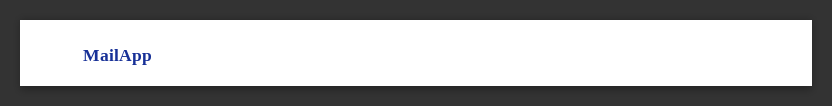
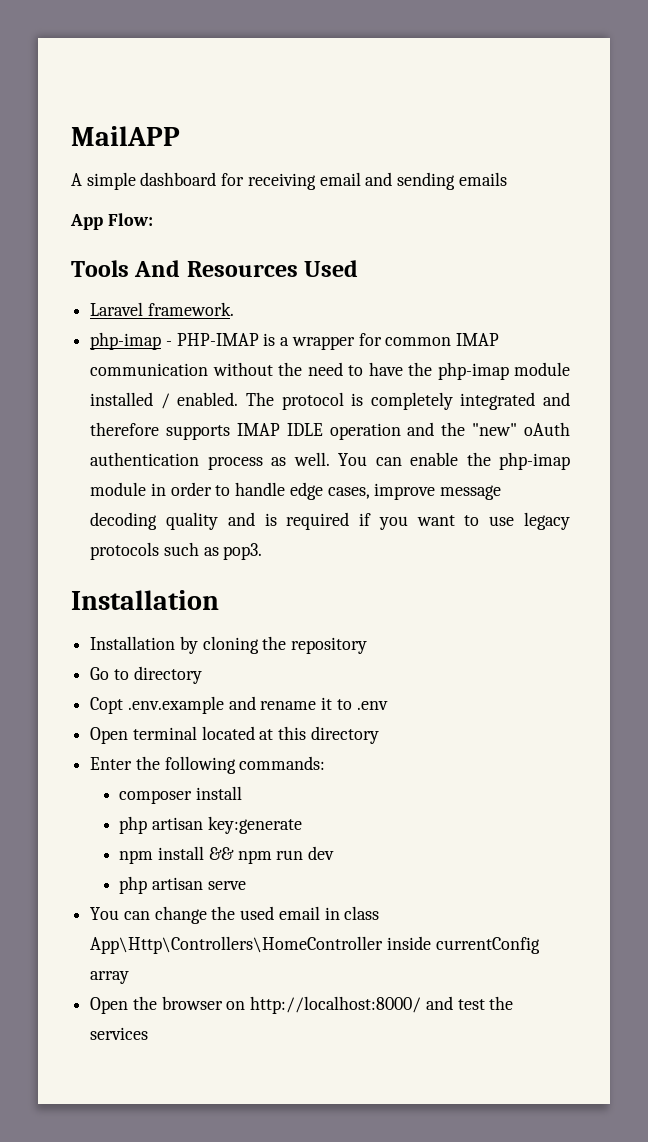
[83,49,152,65] MailApp -> [71,126,180,146] [71,172,507,190] [70,213,153,230] [71,260,359,277] [90,302,234,316] [90,332,500,350] [90,362,570,380] [90,392,570,410] [90,422,570,440] [90,452,570,470] [90,482,502,500] [90,512,570,530] [90,542,263,560] [71,590,219,610] [90,636,368,654] [90,666,202,684] [90,696,388,714] [90,726,379,744] [90,756,326,774] [119,786,243,804] [119,816,302,834] [119,846,335,864] [119,876,246,894] [90,906,380,924] [90,936,540,954] [90,971,130,984] [90,996,514,1014] [90,1027,149,1040] MailAPP // A simple dashboard for receiving email and sending emails // App Flow: // Tools And Resources Used // Laravel framework. // php-imap - PHP-IMAP is a wrapper for common IMAP communication without the need to have the php-imap module installed / enabled. The protocol is completely integrated and therefore supports IMAP IDLE operation and the "new" oAuth authentication process as well. You can enable the php-imap module in order to handle edge cases, improve message decoding quality and is required if you want to use legacy protocols such as pop3. // Installation // Installation by cloning the repository // Go to directory // Copt .env.example and rename it to .env // Open terminal located at this directory // Enter the following commands: // composer install // php artisan key:generate // npm install && npm run dev // php artisan serve // You can change the used email in class App\Http\Controllers\HomeController inside currentConfig array // Open the browser on http://localhost:8000/ and test the services

